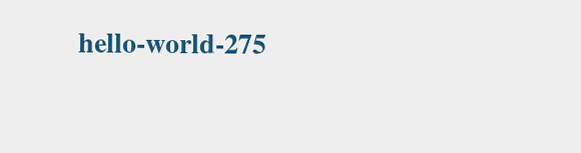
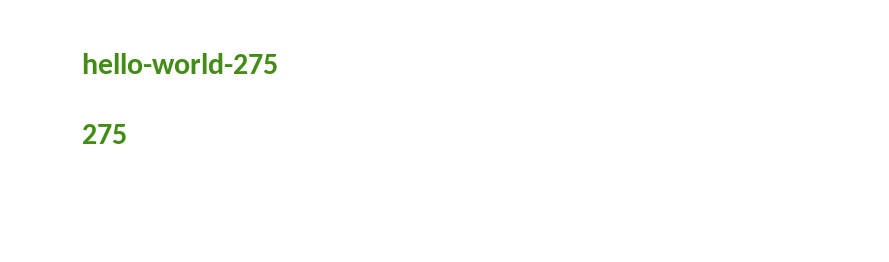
(267, 43) none -> [82,124,127,144] // 275

